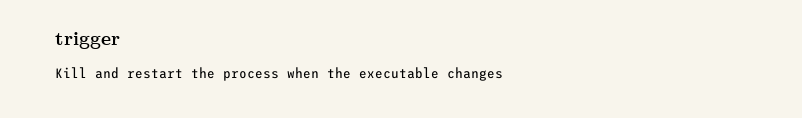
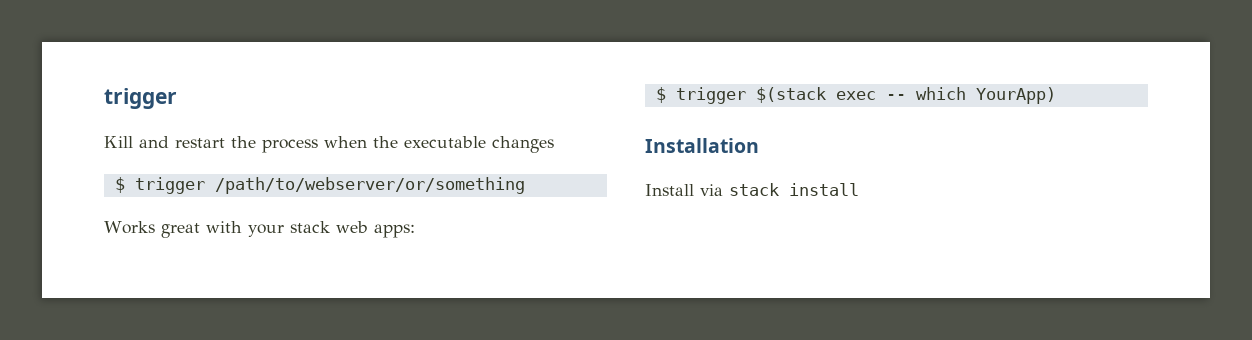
(503, 74) none -> [114,177,525,194] [104,221,415,238] [655,87,1056,104] [645,138,759,153] [645,183,859,196] // $ trigger /path/to/webserver/or/something // Works great with your stack web apps: // $ trigger $(stack exec -- which YourApp) // Installation // Install via stack install

